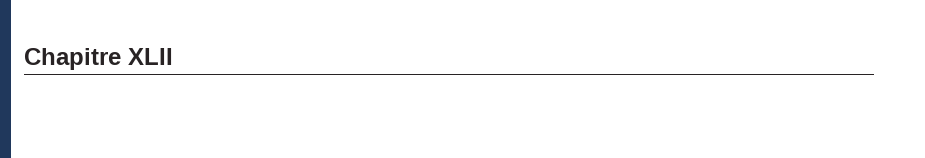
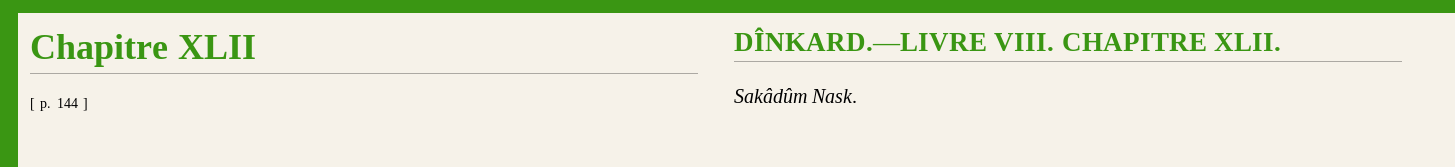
(173, 56) none -> [30,98,89,111] [734,27,1281,51] [734,88,858,103] // [ p. 144 ] // DÎNKARD.—LIVRE VIII. CHAPITRE XLII. // Sakâdûm Nask.

